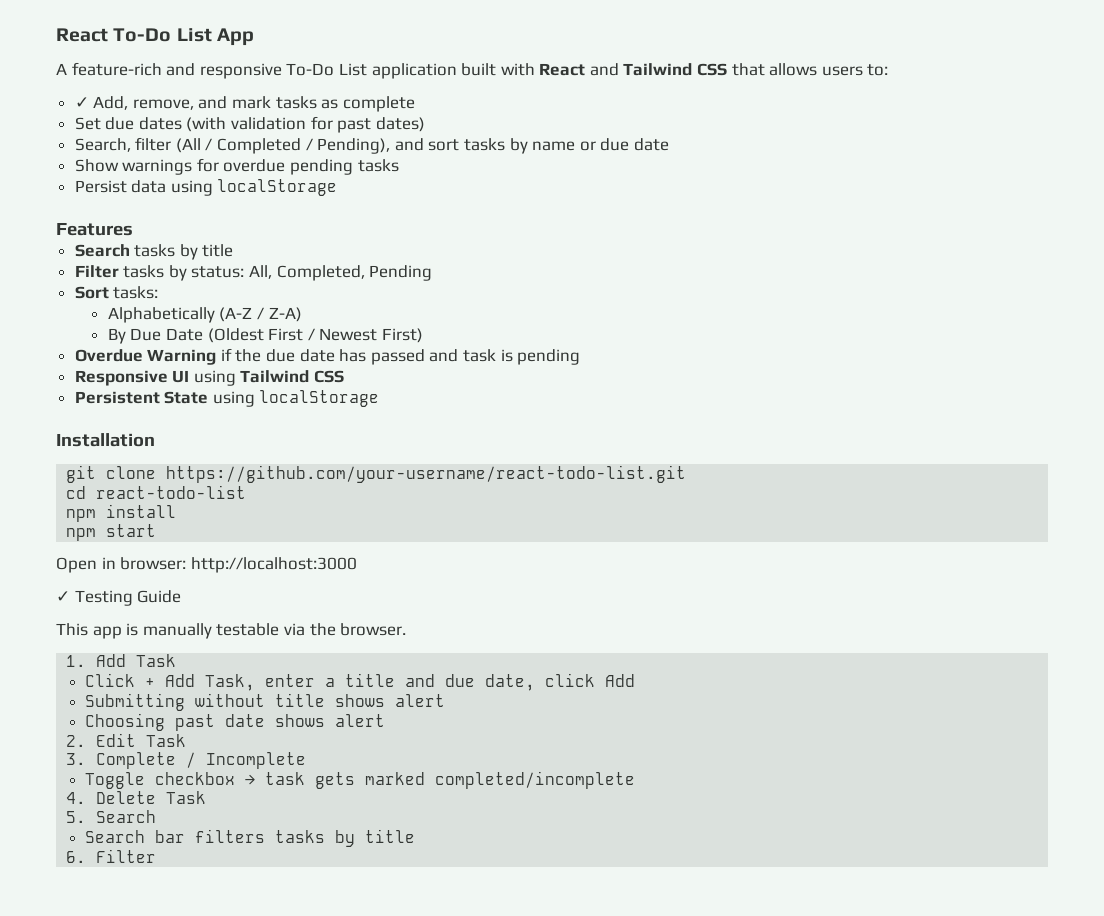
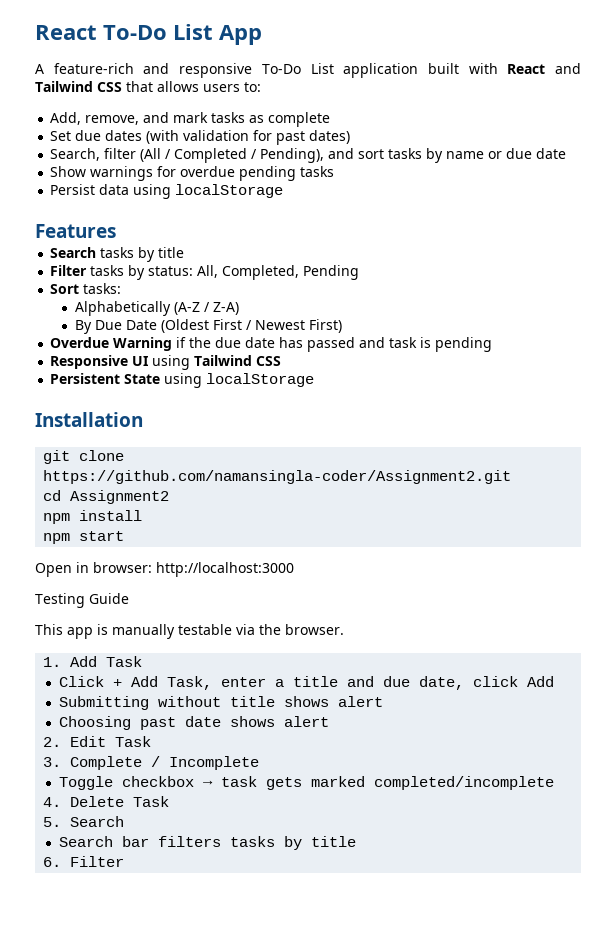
[74,97,89,108] ✓ -> (261, 87) none
[166,465,687,483] https://github.com/your-username/react-todo-list.git -> [43,470,512,484] https://github.com/namansingla-coder/Assignment2.git
[96,485,247,499] react-todo-list -> [70,490,170,504] Assignment2
[56,591,70,602] ✓ -> (294, 569) none

